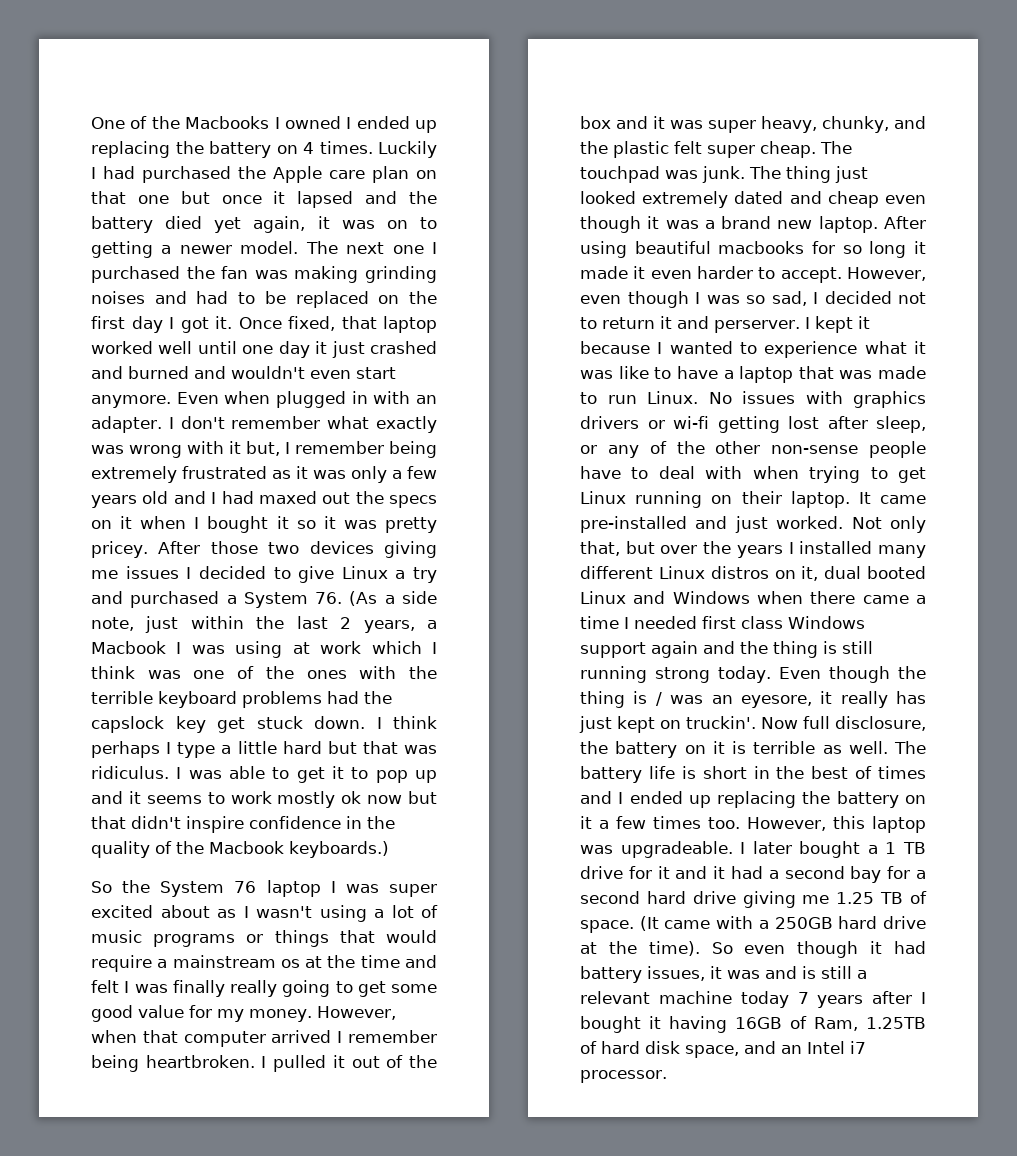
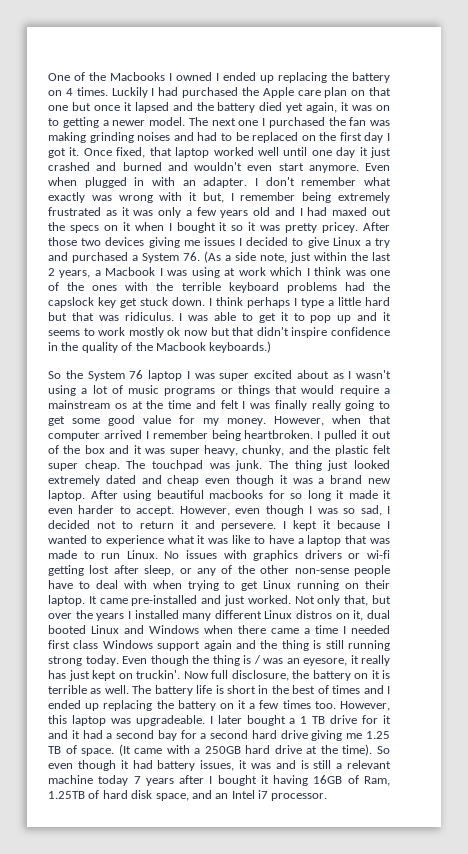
[714,320,800,333] perserver. -> [221,523,277,531] persevere.

